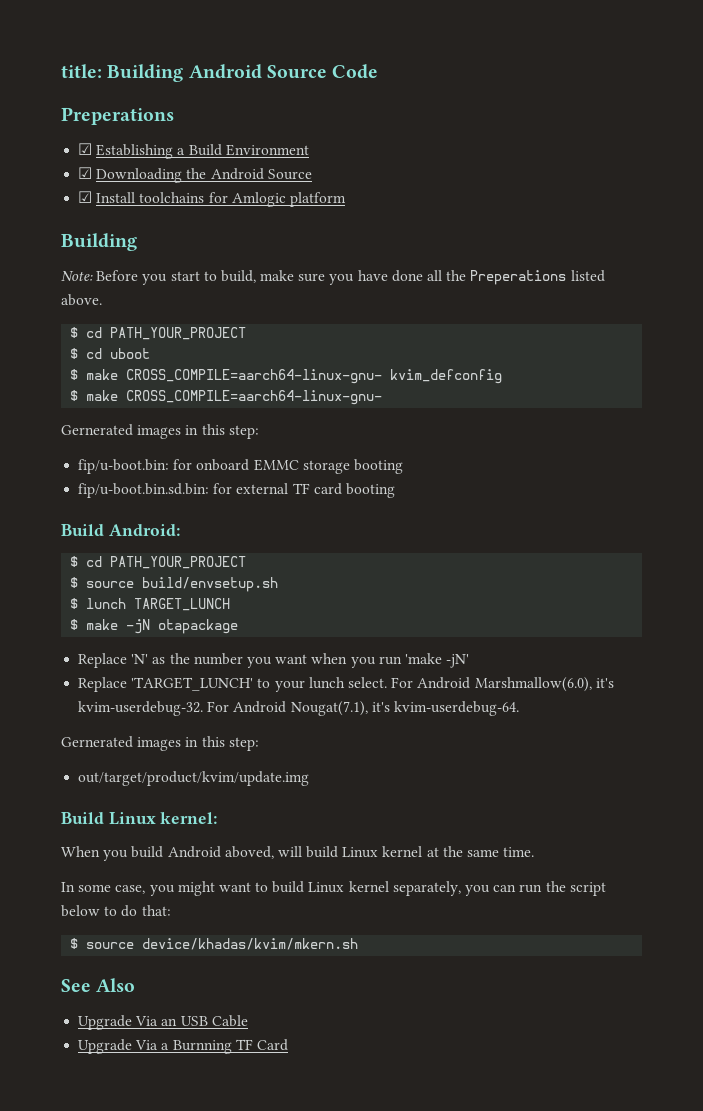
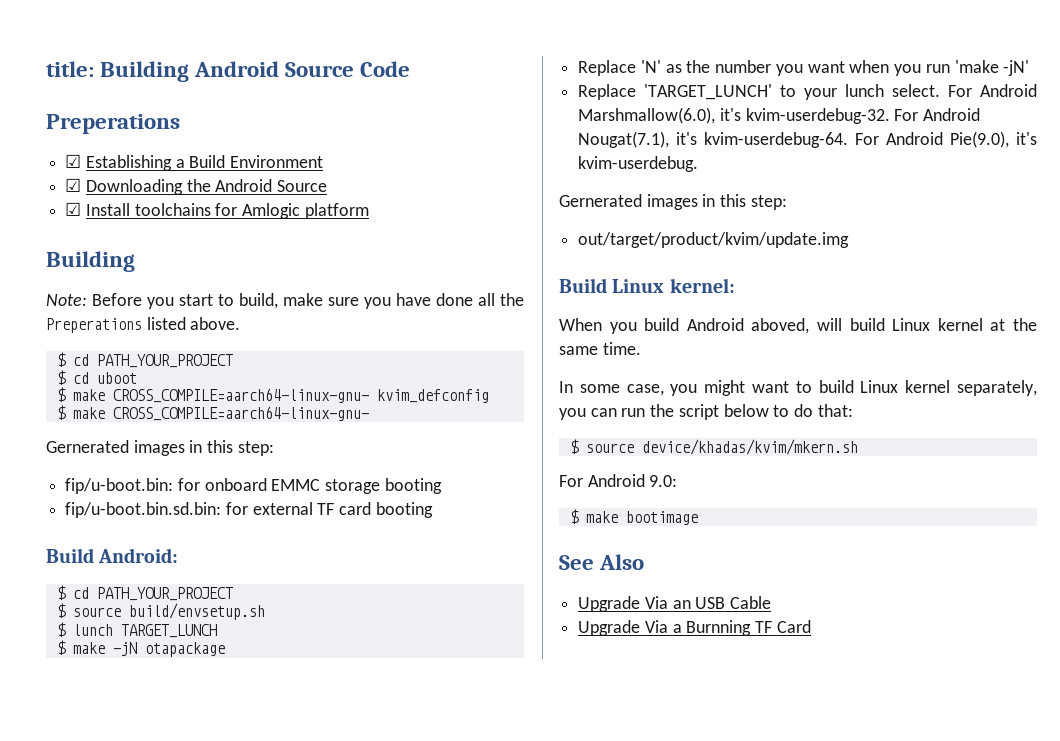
(519, 708) none -> [855,131,1037,148] [578,156,699,172] For Android Pie(9.0), it's kvim-userdebug.
(359, 944) none -> [559,474,678,487] [569,509,698,525] // For Android 9.0: // $ make bootimage

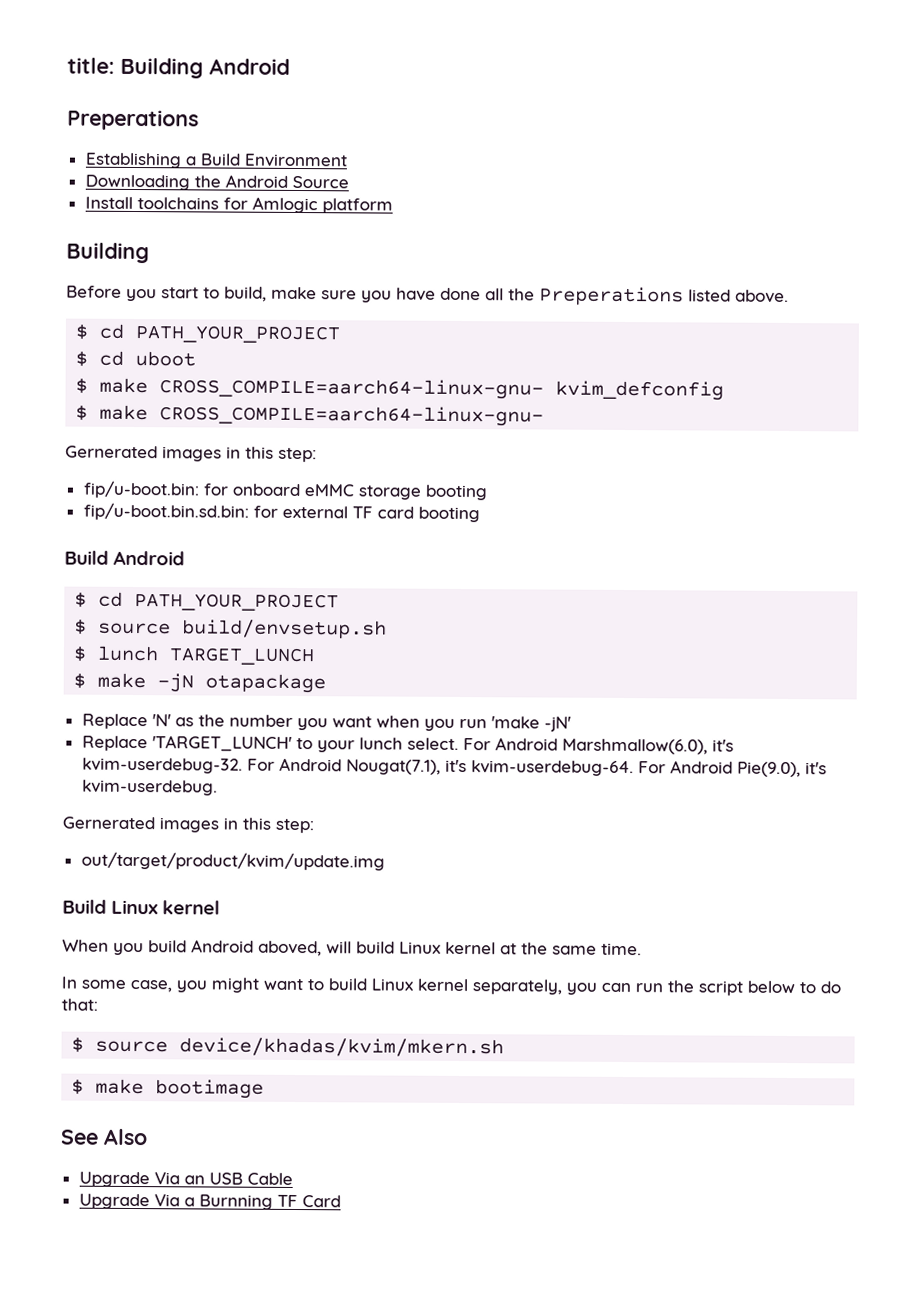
[285,61,411,77] Source Code -> (290, 66) none
[65,154,82,168] ☑ -> (199, 120) none
[65,178,82,192] ☑ -> (348, 160) none
[65,202,82,216] ☑ -> (349, 182) none
[46,294,87,306] Note: -> (150, 253) none
[271,479,321,491] EMMC -> [303,484,355,497] eMMC
[98,548,179,563] Android: -> [113,550,186,566] Android
[669,278,735,293] kernel: -> [162,900,221,915] kernel
[559,474,678,487] // For Android 9.0: -> (505, 1047) none

